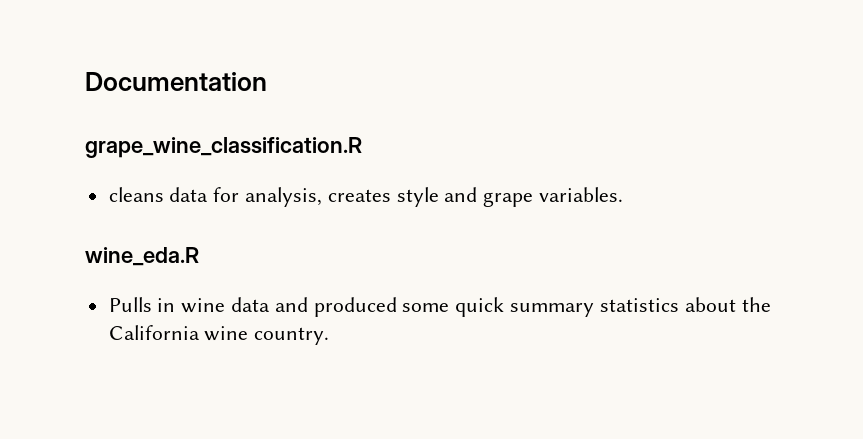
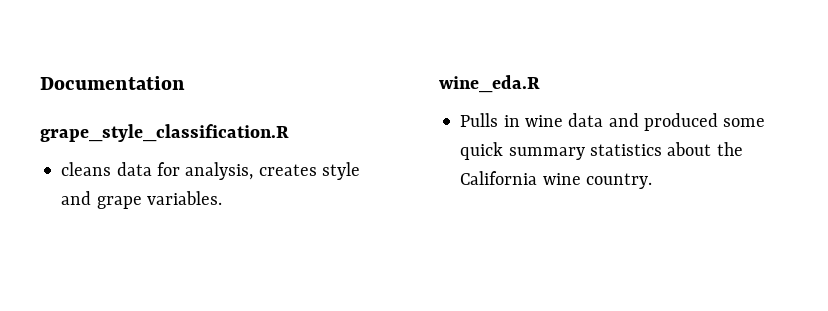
[85,137,362,158] grape_wine_classification.R -> [40,124,289,142] grape_style_classification.R

